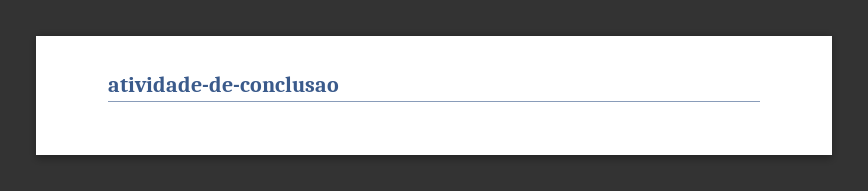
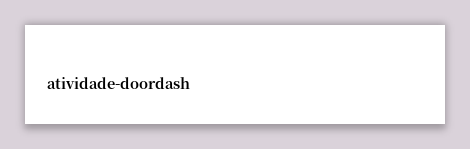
[108,76,339,92] atividade-de-conclusao -> [47,77,190,89] atividade-doordash

